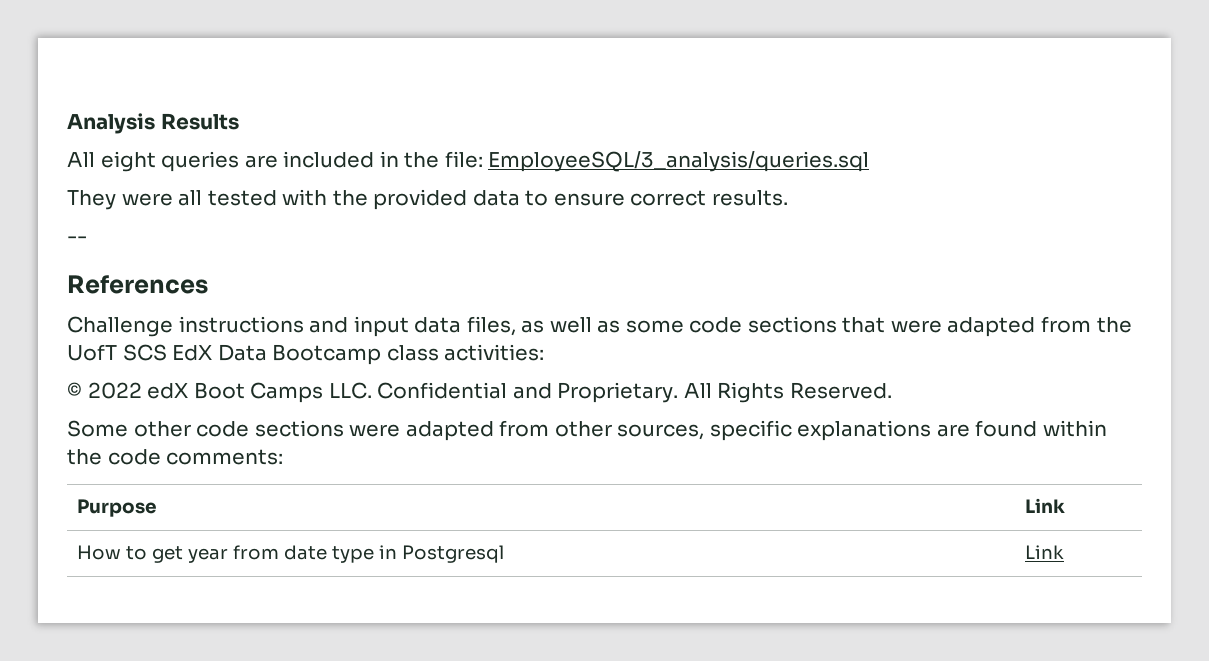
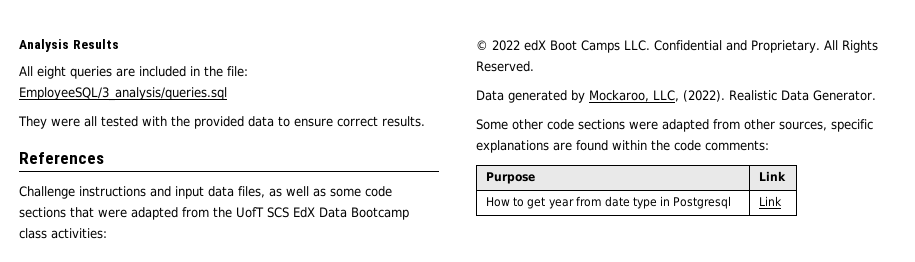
[67,236,87,243] // -- -> (425, 121) none
(892, 390) none -> [476,90,876,103] // Data generated by Mockaroo, LLC, (2022). Realistic Data Generator.

